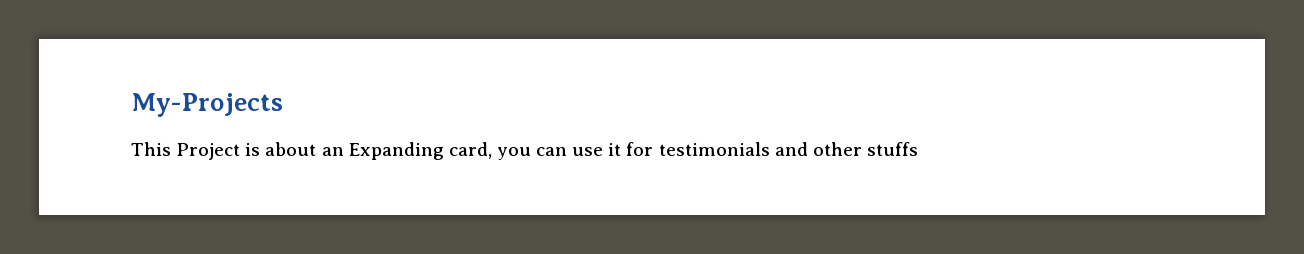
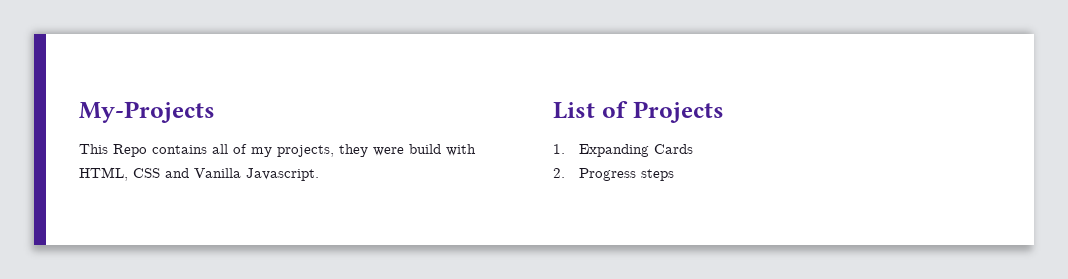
[176,142,918,160] Project is about an Expanding card, you can use it for testimonials and other stuffs -> [113,144,476,157] [79,167,319,181] [553,101,724,123] [553,144,693,157] [553,168,674,181] Repo contains all of my projects, they were build with HTML, CSS and Vanilla Javascript. // List of Projects // 1. Expanding Cards // 2. Progress steps

